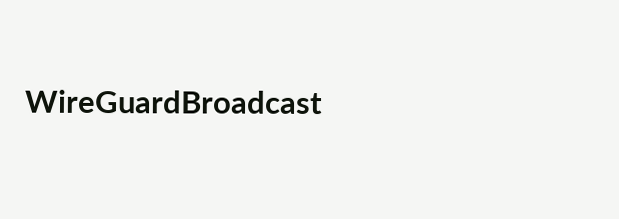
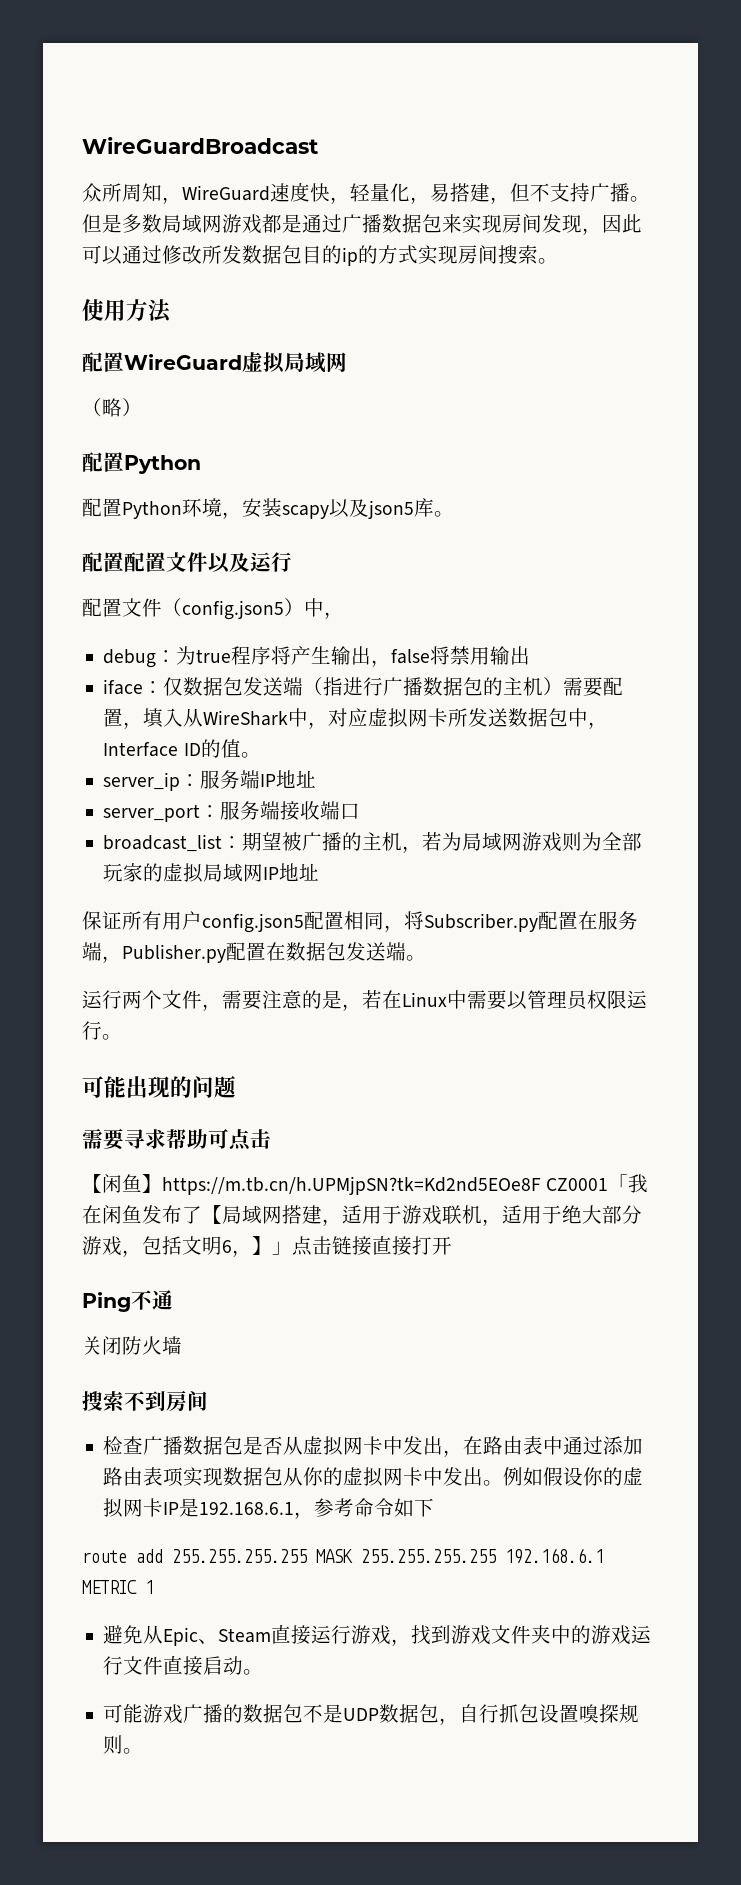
(323, 102) none -> [82,183,650,204] [82,214,642,235] [82,245,558,266] [82,299,172,323] [82,352,347,373] [82,398,142,417] [82,452,201,474] [82,498,454,519] [82,552,292,573] [82,598,344,620] [103,646,531,668] [103,677,624,697] [103,708,609,729] [103,739,261,758] [103,770,317,791] [103,801,361,822] [103,832,643,853] [103,863,320,883] [82,911,638,933] [82,942,426,963] [82,990,647,1011] [82,1021,122,1040] [82,1075,236,1098] [82,1128,271,1151] [82,1174,649,1195] [82,1205,642,1226] [82,1235,452,1257] [82,1290,173,1312] [82,1336,182,1355] [82,1390,208,1412] [103,1436,644,1457] [103,1467,644,1487] [103,1498,435,1519] [82,1548,604,1564] [82,1580,154,1594] [103,1624,652,1646] [103,1655,264,1676] [103,1704,640,1725] [103,1735,144,1754] // 众所周知，WireGuard速度快，轻量化，易搭建，但不支持广播。但是多数局域网游戏都是通过广播数据包来实现房间发现，因此可以通过修改所发数据包目的ip的方式实现房间搜索。 // 使用方法 // 配置WireGuard虚拟局域网 // （略） // 配置Python // 配置Python环境，安装scapy以及json5库。 // 配置配置文件以及运行 // 配置文件（config.json5）中， // debug：为true程序将产生输出，false将禁用输出 // iface：仅数据包发送端（指进行广播数据包的主机）需要配置，填入从WireShark中，对应虚拟网卡所发送数据包中，Interface ID的值。 // server_ip：服务端IP地址 // server_port：服务端接收端口 // broadcast_list：期望被广播的主机，若为局域网游戏则为全部玩家的虚拟局域网IP地址 // 保证所有用户config.json5配置相同，将Subscriber.py配置在服务端，Publisher.py配置在数据包发送端。 // 运行两个文件，需要注意的是，若在Linux中需要以管理员权限运行。 // 可能出现的问题 // 需要寻求帮助可点击 // 【闲鱼】https://m.tb.cn/h.UPMjpSN?tk=Kd2nd5EOe8F CZ0001「我在闲鱼发布了【局域网搭建，适用于游戏联机，适用于绝大部分游戏，包括文明6，】」点击链接直接打开 // Ping不通 // 关闭防火墙 // 搜索不到房间 // 检查广播数据包是否从虚拟网卡中发出，在路由表中通过添加路由表项实现数据包从你的虚拟网卡中发出。例如假设你的虚拟网卡IP是192.168.6.1，参考命令如下 // route add 255.255.255.255 MASK 255.255.255.255 192.168.6.1 METRIC 1 // 避免从Epic、Steam直接运行游戏，找到游戏文件夹中的游戏运行文件直接启动。 // 可能游戏广播的数据包不是UDP数据包，自行抓包设置嗅探规则。

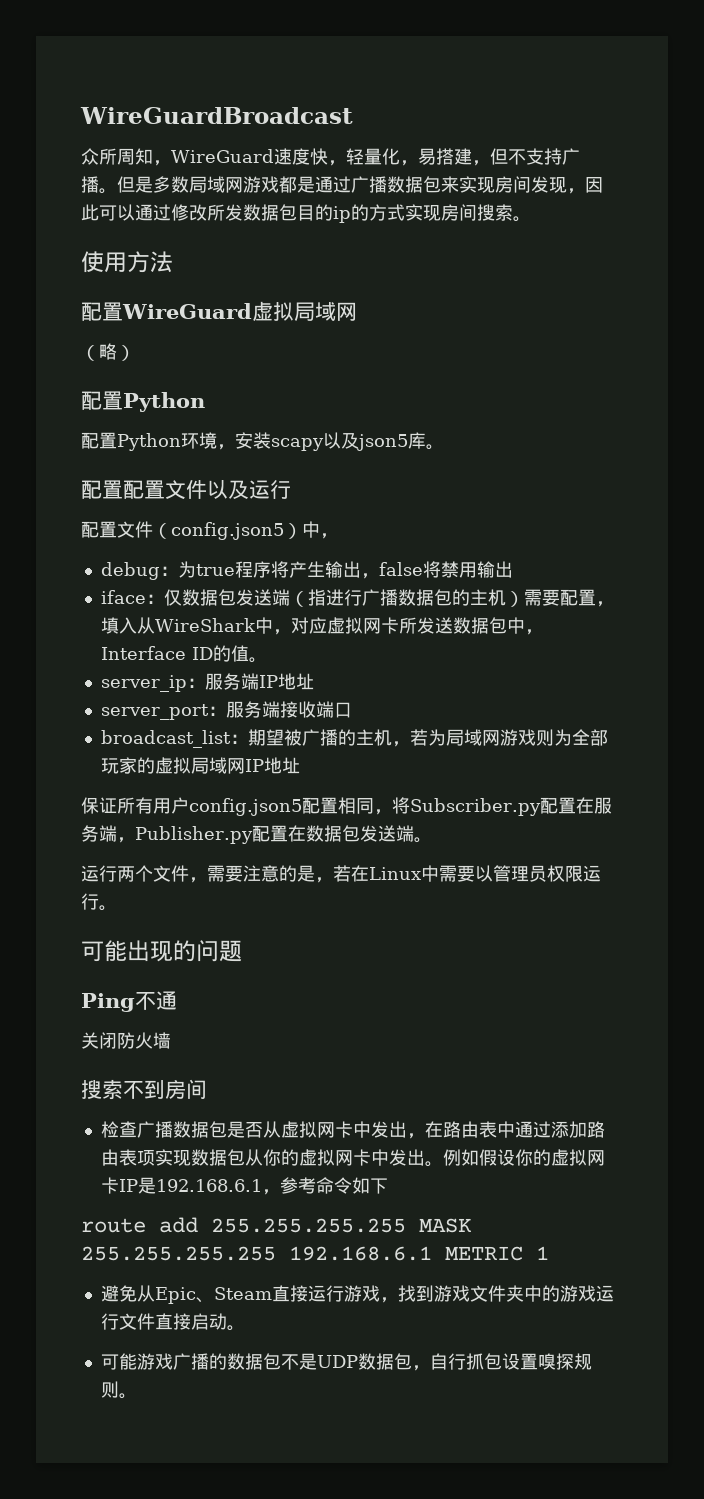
[82,1128,271,1151] [82,1174,649,1195] [82,1205,642,1226] [82,1235,452,1257] // 需要寻求帮助可点击 // 【闲鱼】https://m.tb.cn/h.UPMjpSN?tk=Kd2nd5EOe8F CZ0001「我在闲鱼发布了【局域网搭建，适用于游戏联机，适用于绝大部分游戏，包括文明6，】」点击链接直接打开 -> (242, 951) none

